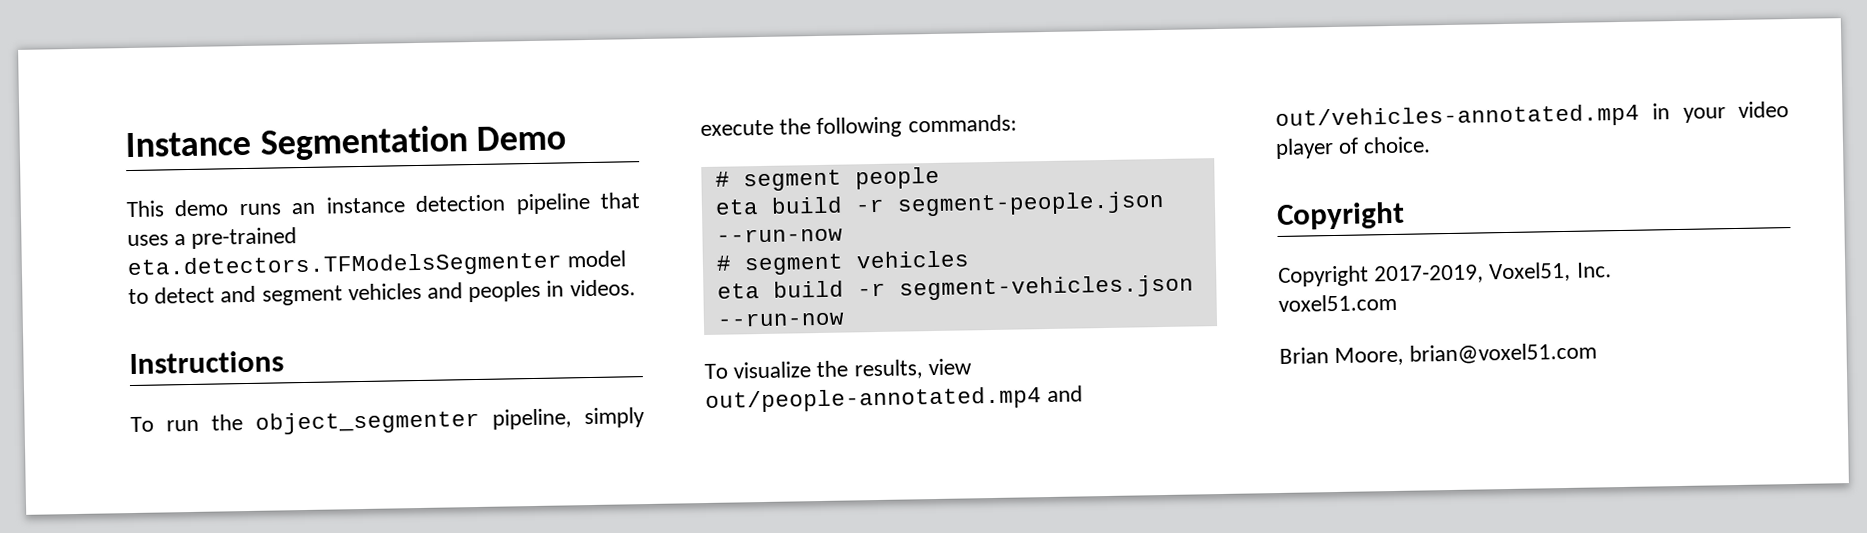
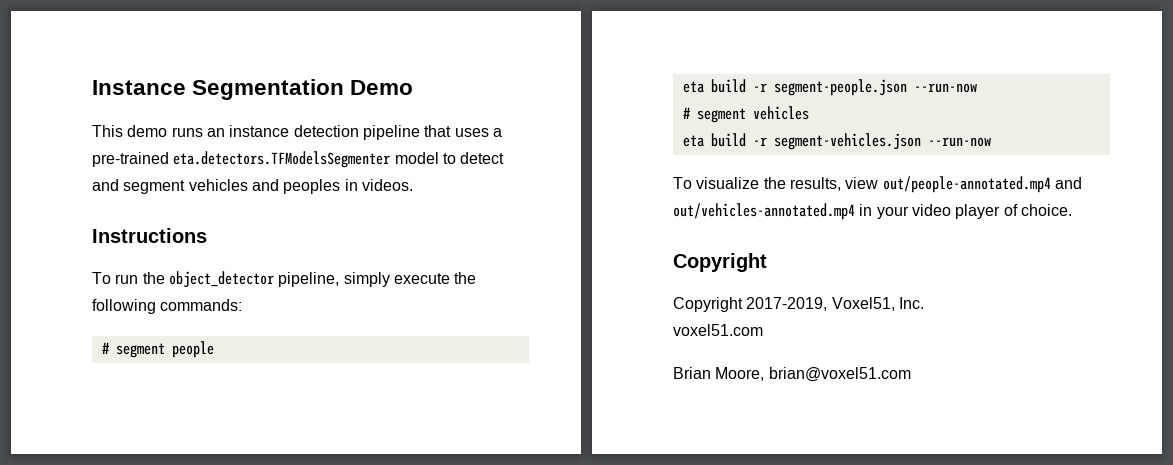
[255,409,480,435] object_segmenter -> [168,271,274,288] object_detector

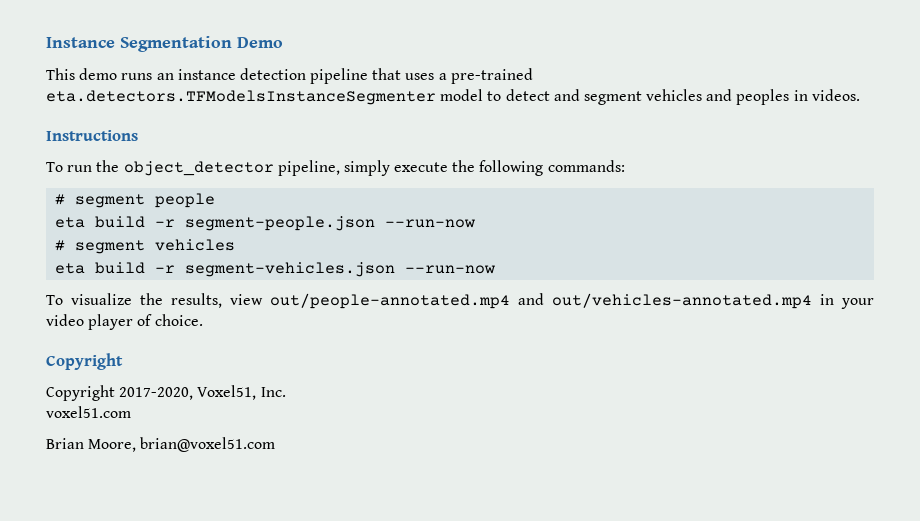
[173,151,391,168] eta.detectors.TFModelsSegmenter -> [46,90,436,105] eta.detectors.TFModelsInstanceSegmenter
[746,297,828,311] 2017-2019, -> [119,387,194,400] 2017-2020,

